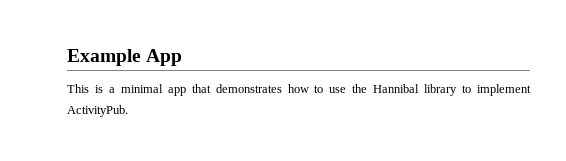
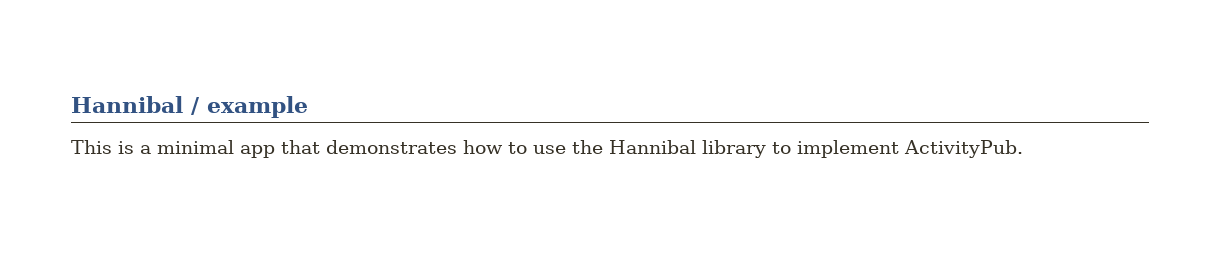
[67,49,183,66] Example App -> [71,96,308,118] Hannibal / example

